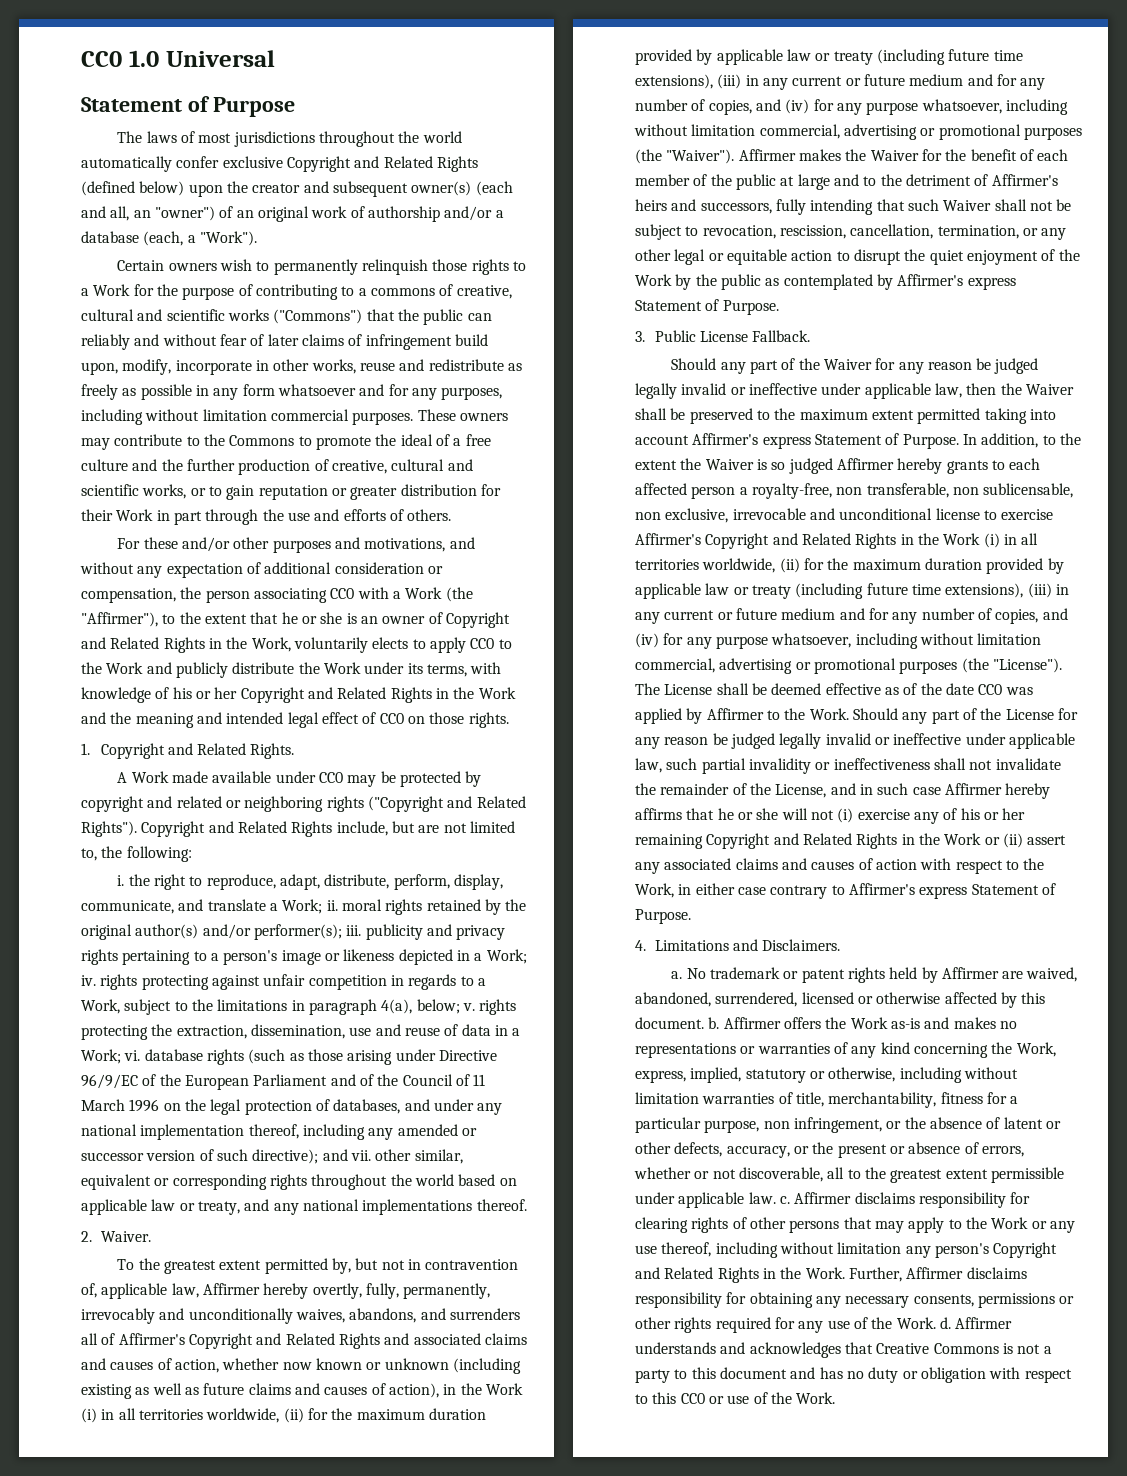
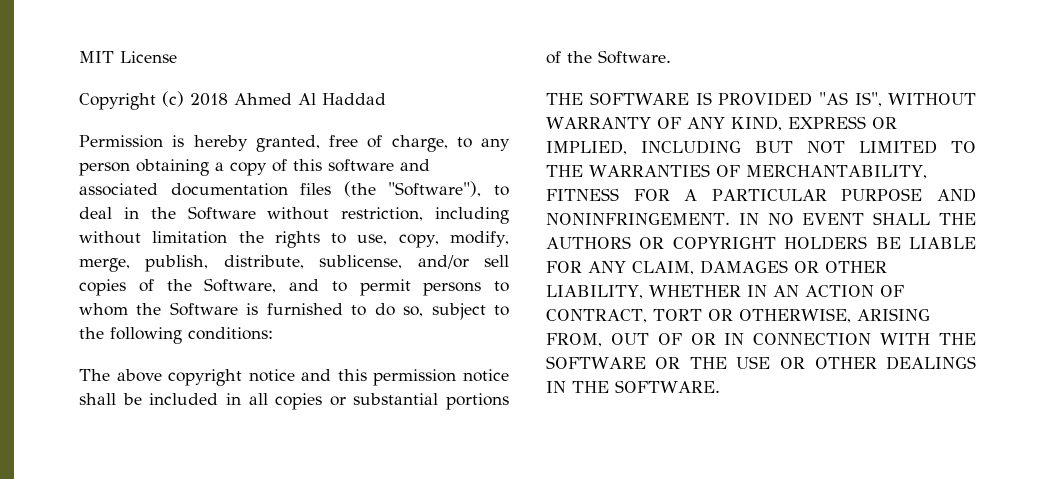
[81,50,275,67] [81,96,295,117] [117,131,462,147] [81,156,478,172] [81,181,513,197] [81,206,504,222] [81,231,257,246] [117,259,526,275] [81,284,512,300] [81,309,492,325] [81,334,488,350] [81,359,522,375] [81,384,503,400] [81,409,508,425] [81,434,491,450] [81,459,473,475] [81,484,501,500] [81,509,452,525] [117,537,475,553] [80,562,443,578] [81,587,473,603] [81,612,510,628] [81,637,512,653] [81,662,502,678] [81,687,516,703] [81,712,509,728] [81,743,295,759] [117,771,482,787] [81,796,526,812] [81,821,515,837] [81,846,192,862] [117,874,503,890] [81,899,527,915] [81,924,506,940] [81,949,527,965] [81,974,486,990] [81,999,517,1015] [81,1024,521,1040] [81,1049,497,1065] [81,1074,486,1090] [81,1099,503,1115] [81,1124,477,1140] [81,1149,463,1164] [81,1174,517,1190] [81,1199,527,1215] [81,1231,151,1242] [117,1258,519,1274] [81,1283,491,1299] [81,1308,520,1324] [81,1333,527,1349] [81,1358,521,1374] [81,1383,523,1399] [81,1408,486,1423] [635,49,1023,65] [635,74,1046,90] [635,99,1068,115] [634,124,1082,140] [635,149,1069,164] [635,174,1058,190] [635,199,1072,215] [635,224,1067,240] [635,249,1080,265] [635,274,1016,290] [635,299,779,315] [635,330,811,342] [671,358,1039,374] [635,383,1074,399] [635,408,1056,424] [635,433,1081,449] [635,458,1041,474] [635,483,1074,499] [635,508,1054,523] [635,533,1039,549] [635,558,1064,574] [635,583,1069,599] [635,608,1068,624] [635,633,1042,649] [635,658,1062,674] [635,683,1033,695] [635,708,1078,724] [635,733,1075,749] [635,758,1061,774] [635,783,1051,799] [635,808,1026,824] [635,833,1067,849] [635,858,1045,874] [635,883,1056,899] [635,909,691,924] [635,939,841,951] [671,967,1078,983] [635,992,1046,1008] [635,1017,1017,1029] [635,1042,1056,1058] [635,1067,1018,1083] [635,1092,1019,1108] [635,1117,1061,1133] [635,1142,1024,1158] [634,1167,1064,1183] [635,1192,1031,1208] [635,1217,1075,1233] [635,1242,1058,1258] [635,1267,1027,1283] [635,1292,1075,1308] [635,1317,1013,1333] [635,1342,1052,1358] [635,1367,1072,1383] [635,1392,836,1404] CC0 1.0 Universal // Statement of Purpose // The laws of most jurisdictions throughout the world automatically confer exclusive Copyright and Related Rights (defined below) upon the creator and subsequent owner(s) (each and all, an "owner") of an original work of authorship and/or a database (each, a "Work"). // Certain owners wish to permanently relinquish those rights to a Work for the purpose of contributing to a commons of creative, cultural and scientific works ("Commons") that the public can reliably and without fear of later claims of infringement build upon, modify, incorporate in other works, reuse and redistribute as freely as possible in any form whatsoever and for any purposes, including without limitation commercial purposes. These owners may contribute to the Commons to promote the ideal of a free culture and the further production of creative, cultural and scientific works, or to gain reputation or greater distribution for their Work in part through the use and efforts of others. // For these and/or other purposes and motivations, and without any expectation of additional consideration or compensation, the person associating CC0 with a Work (the "Affirmer"), to the extent that he or she is an owner of Copyright and Related Rights in the Work, voluntarily elects to apply CC0 to the Work and publicly distribute the Work under its terms, with knowledge of his or her Copyright and Related Rights in the Work and the meaning and intended legal effect of CC0 on those rights. // 1. Copyright and Related Rights. // A Work made available under CC0 may be protected by copyright and related or neighboring rights ("Copyright and Related Rights"). Copyright and Related Rights include, but are not limited to, the following: // i. the right to reproduce, adapt, distribute, perform, display, communicate, and translate a Work; ii. moral rights retained by the original author(s) and/or performer(s); iii. publicity and privacy rights pertaining to a person's image or likeness depicted in a Work; iv. rights protecting against unfair competition in regards to a Work, subject to the limitations in paragraph 4(a), below; v. rights protecting the extraction, dissemination, use and reuse of data in a Work; vi. database rights (such as those arising under Directive 96/9/EC of the European Parliament and of the Council of 11 March 1996 on the legal protection of databases, and under any national implementation thereof, including any amended or successor version of such directive); and vii. other similar, equivalent or corresponding rights throughout the world based on applicable law or treaty, and any national implementations thereof. // 2. Waiver. // To the greatest extent permitted by, but not in contravention of, applicable law, Affirmer hereby overtly, fully, permanently, irrevocably and unconditionally waives, abandons, and surrenders all of Affirmer's Copyright and Related Rights and associated claims and causes of action, whether now known or unknown (including existing as well as future claims and causes of action), in the Work (i) in all territories worldwide, (ii) for the maximum duration provided by applicable law or treaty (including future time extensions), (iii) in any current or future medium and for any number of copies, and (iv) for any purpose whatsoever, including without limitation commercial, advertising or promotional purposes (the "Waiver"). Affirmer makes the Waiver for the benefit of each member of the public at large and to the detriment of Affirmer's heirs and successors, fully intending that such Waiver shall not be subject to revocation, rescission, cancellation, termination, or any other legal or equitable action to disrupt the quiet enjoyment of the Work by the public as contemplated by Affirmer's express Statement of Purpose. // 3. Public License Fallback. // Should any part of the Waiver for any reason be judged legally invalid or ineffective under applicable law, then the Waiver shall be preserved to the maximum extent permitted taking into account Affirmer's express Statement of Purpose. In addition, to the extent the Waiver is so judged Affirmer hereby grants to each affected person a royalty-free, non transferable, non sublicensable, non exclusive, irrevocable and unconditional license to exercise Affirmer's Copyright and Related Rights in the Work (i) in all territories worldwide, (ii) for the maximum duration provided by applicable law or treaty (including future time extensions), (iii) in any current or future medium and for any number of copies, and (iv) for any purpose whatsoever, including without limitation commercial, advertising or promotional purposes (the "License"). The License shall be deemed effective as of the date CC0 was applied by Affirmer to the Work. Should any part of the License for any reason be judged legally invalid or ineffective under applicable law, such partial invalidity or ineffectiveness shall not invalidate the remainder of the License, and in such case Affirmer hereby affirms that he or she will not (i) exercise any of his or her remaining Copyright and Related Rights in the Work or (ii) assert any associated claims and causes of action with respect to the Work, in either case contrary to Affirmer's express Statement of Purpose. // 4. Limitations and Disclaimers. // a. No trademark or patent rights held by Affirmer are waived, abandoned, surrendered, licensed or otherwise affected by this document. b. Affirmer offers the Work as-is and makes no representations or warranties of any kind concerning the Work, express, implied, statutory or otherwise, including without limitation warranties of title, merchantability, fitness for a particular purpose, non infringement, or the absence of latent or other defects, accuracy, or the present or absence of errors, whether or not discoverable, all to the greatest extent permissible under applicable law. c. Affirmer disclaims responsibility for clearing rights of other persons that may apply to the Work or any use thereof, including without limitation any person's Copyright and Related Rights in the Work. Further, Affirmer disclaims responsibility for obtaining any necessary consents, permissions or other rights required for any use of the Work. d. Affirmer understands and acknowledges that Creative Commons is not a party to this document and has no duty or obligation with respect to this CC0 or use of the Work. -> [79,51,177,63] [79,91,386,110] [79,135,510,152] [79,159,430,176] [79,181,510,197] [79,206,509,224] [79,231,510,248] [79,255,509,272] [79,278,509,296] [79,302,510,320] [79,327,273,344] [79,369,509,386] [79,393,509,410] [546,50,671,64] [546,92,976,107] [546,116,897,131] [546,140,976,155] [546,164,927,179] [546,188,976,202] [546,212,976,225] [546,236,976,250] [546,260,887,275] [546,285,904,299] [546,308,930,323] [546,333,976,347] [546,356,976,370] [546,380,720,393] MIT License // Copyright (c) 2018 Ahmed Al Haddad // Permission is hereby granted, free of charge, to any person obtaining a copy of this software and associated documentation files (the "Software"), to deal in the Software without restriction, including without limitation the rights to use, copy, modify, merge, publish, distribute, sublicense, and/or sell copies of the Software, and to permit persons to whom the Software is furnished to do so, subject to the following conditions: // The above copyright notice and this permission notice shall be included in all copies or substantial portions of the Software. // THE SOFTWARE IS PROVIDED "AS IS", WITHOUT WARRANTY OF ANY KIND, EXPRESS OR IMPLIED, INCLUDING BUT NOT LIMITED TO THE WARRANTIES OF MERCHANTABILITY, FITNESS FOR A PARTICULAR PURPOSE AND NONINFRINGEMENT. IN NO EVENT SHALL THE AUTHORS OR COPYRIGHT HOLDERS BE LIABLE FOR ANY CLAIM, DAMAGES OR OTHER LIABILITY, WHETHER IN AN ACTION OF CONTRACT, TORT OR OTHERWISE, ARISING FROM, OUT OF OR IN CONNECTION WITH THE SOFTWARE OR THE USE OR OTHER DEALINGS IN THE SOFTWARE.

